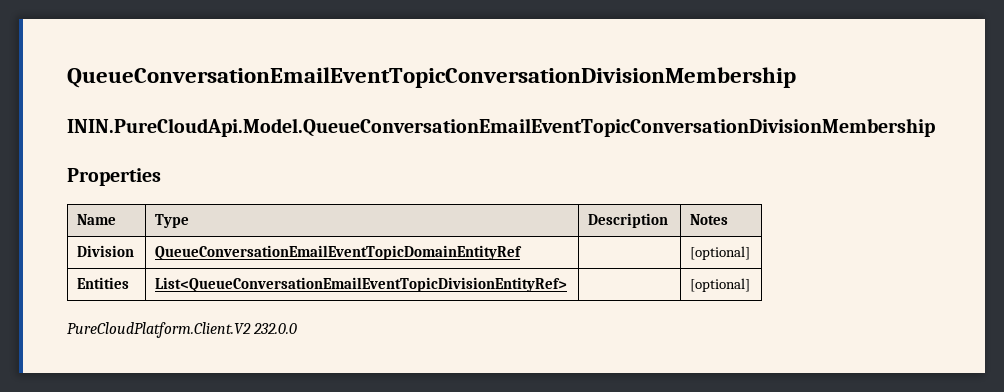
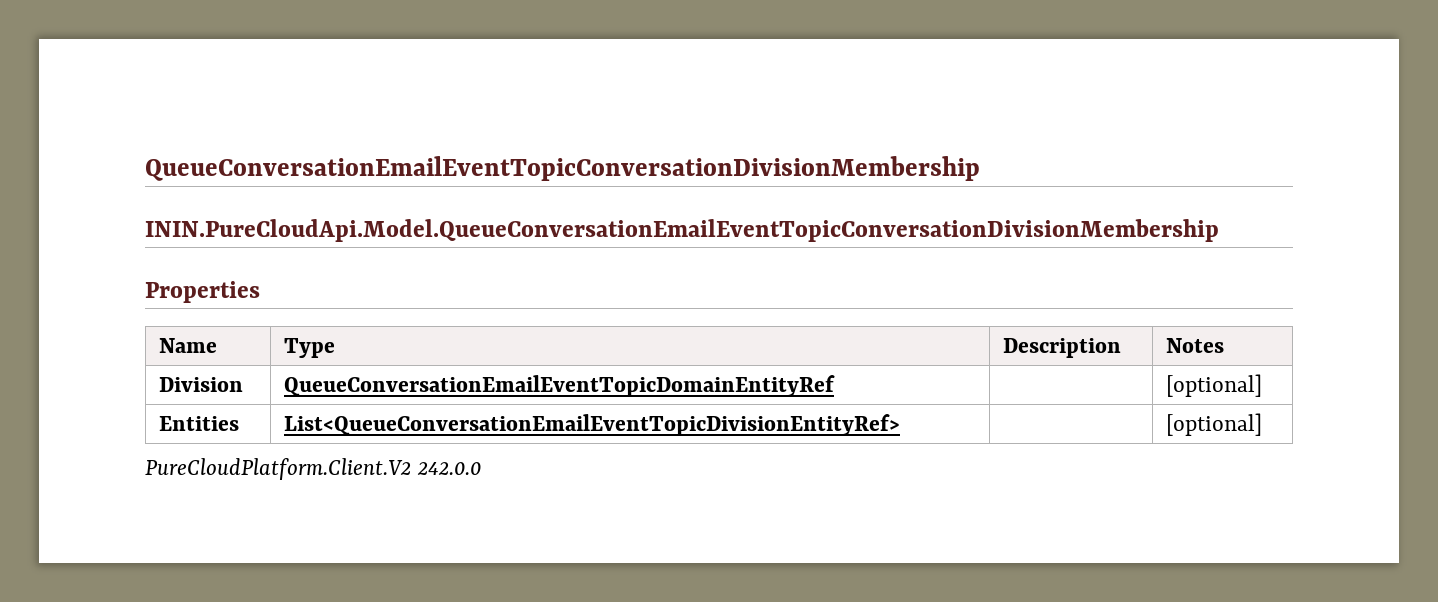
[253,323,298,334] 232.0.0 -> [416,462,481,475] 242.0.0

